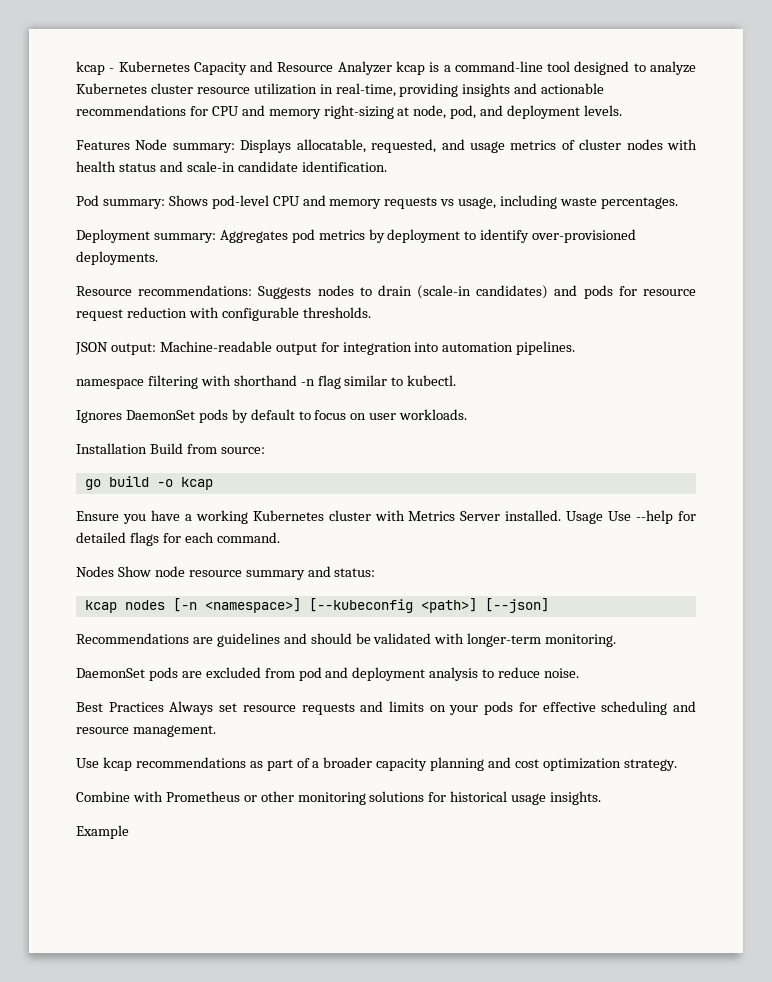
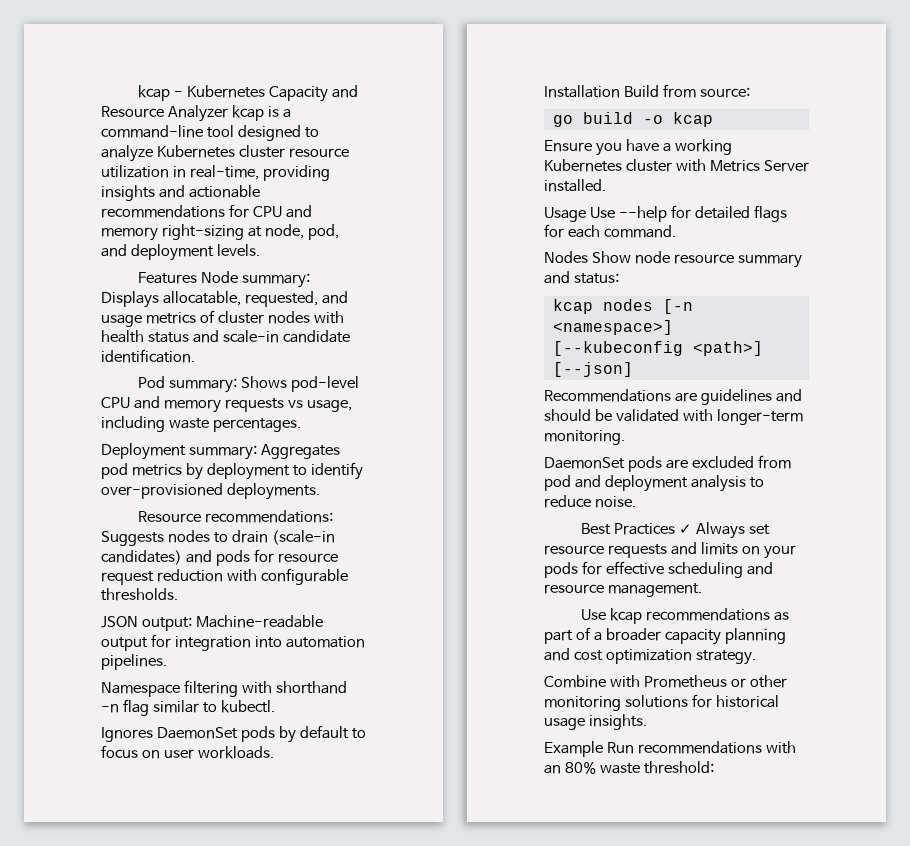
[76,379,144,389] namespace -> [101,682,180,697] Namespace
(562, 515) none -> (606, 185) //
(164, 707) none -> [679,524,693,534] ✓
(129, 832) none -> [606,741,796,754] [544,761,714,774] Run recommendations with an 80% waste threshold:

